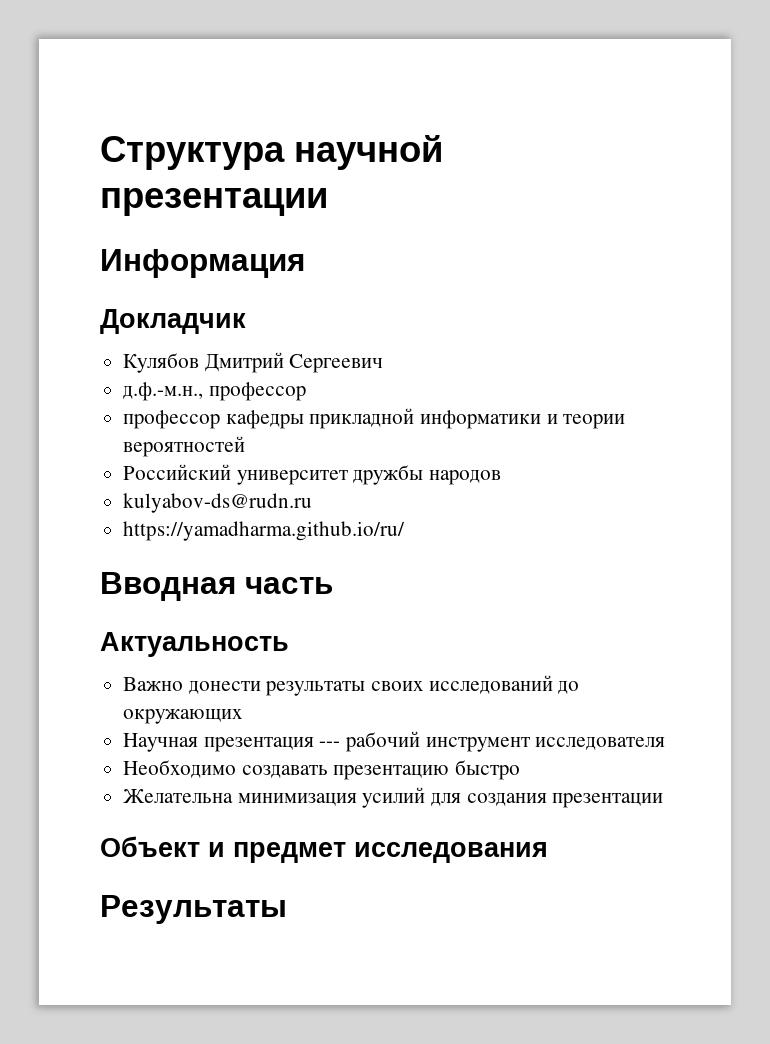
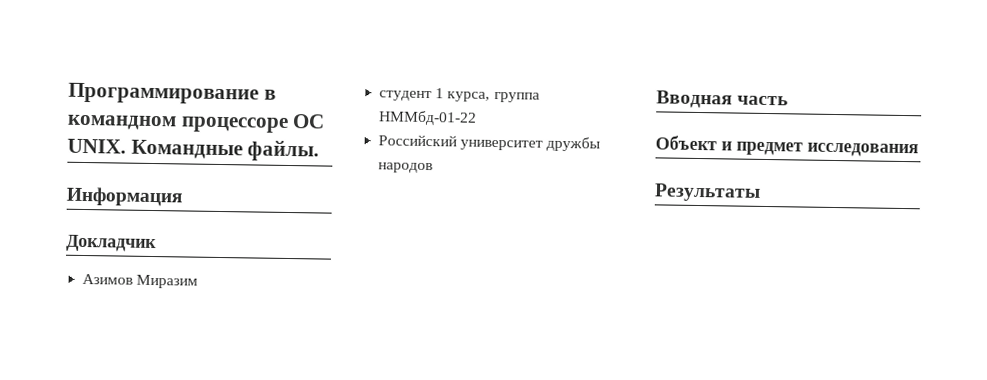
[100,135,443,170] [100,188,328,216] [100,249,305,278] [100,309,246,334] [123,352,384,373] [123,382,306,401] [123,408,626,429] [123,436,246,457] Структура научной презентации // Информация // Докладчик // Кулябов Дмитрий Сергеевич // д.ф.-м.н., профессор // профессор кафедры прикладной информатики и теории вероятностей -> [68,82,276,105] [67,114,326,133] [67,138,320,162] [66,186,183,207] [66,234,157,253] [82,273,199,289] [379,88,540,103] [378,110,478,126] Программирование в командном процессоре ОС UNIX. Командные файлы. // Информация // Докладчик // Азимов Миразим // студент 1 курса, группа НММбд-01-22
[123,493,313,513] [123,521,406,541] // kulyabov-ds@rudn.ru // https://yamadharma.github.io/ru/ -> (434, 168) none
[100,632,289,657] [123,675,580,696] [123,709,243,724] [123,731,666,752] [123,760,521,780] [123,787,664,808] // Актуальность // Важно донести результаты своих исследований до окружающих // Научная презентация --- рабочий инструмент исследователя // Необходимо создавать презентацию быстро // Желательна минимизация усилий для создания презентации -> (789, 100) none

